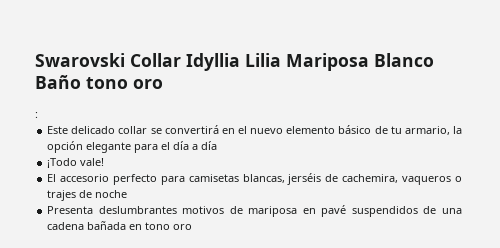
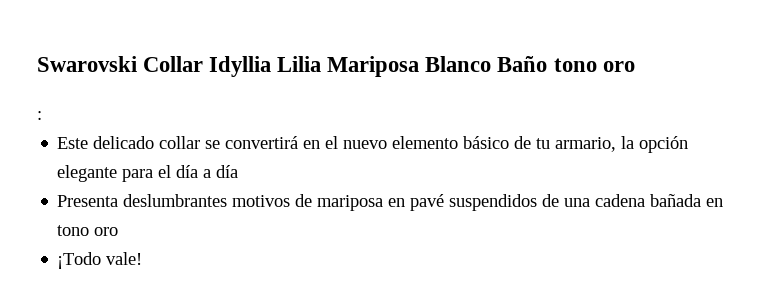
[47,158,105,168] [47,173,462,185] [47,190,128,201] // ¡Todo vale! // El accesorio perfecto para camisetas blancas, jerséis de cachemira, vaqueros o trajes de noche -> (239, 171) none
(193, 227) none -> [57,252,143,269] // ¡Todo vale!

